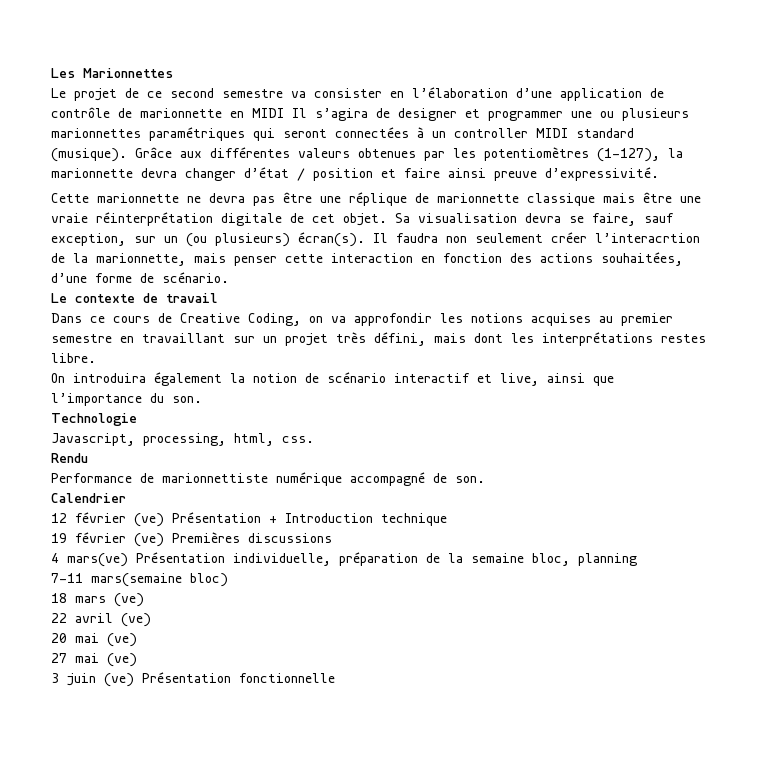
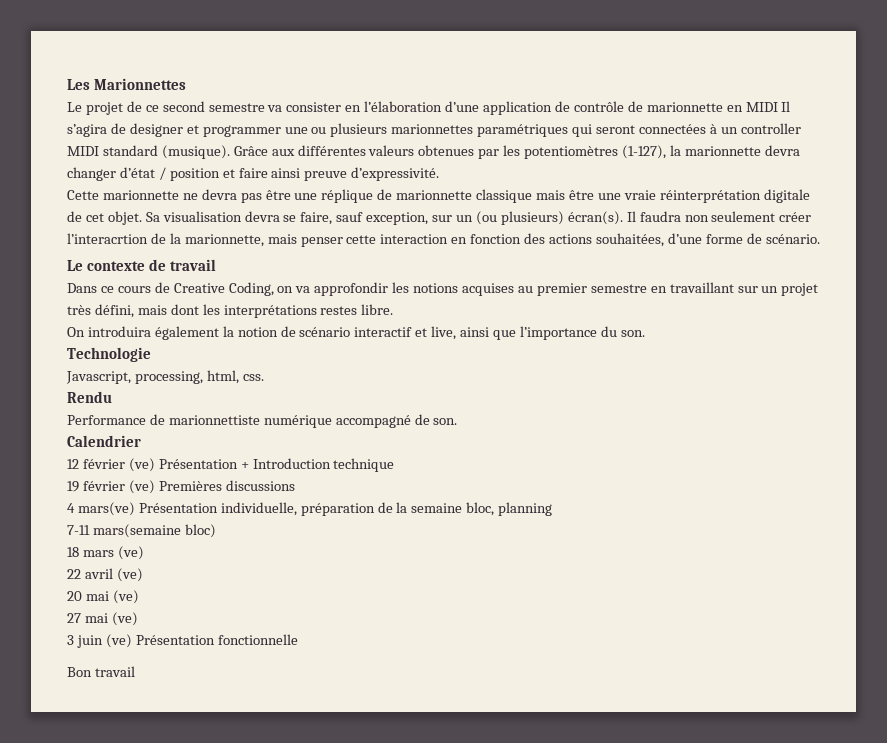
(335, 678) none -> [67,666,135,677] // Bon travail

